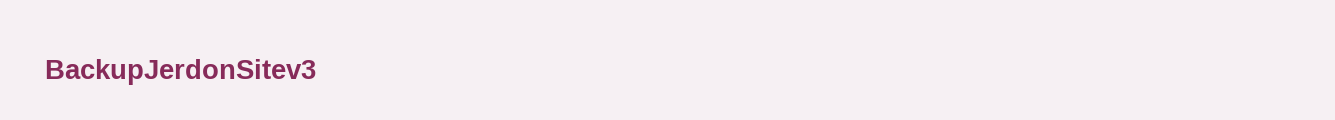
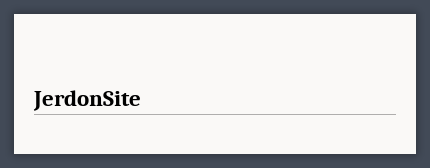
[45,59,316,85] BackupJerdonSitev3 -> [33,90,141,111] JerdonSite

